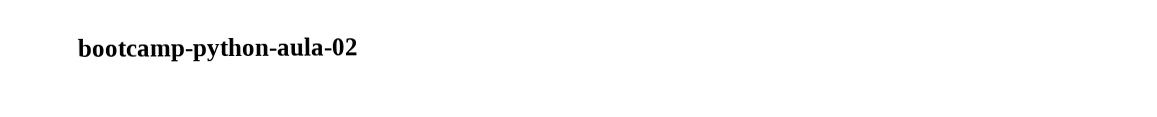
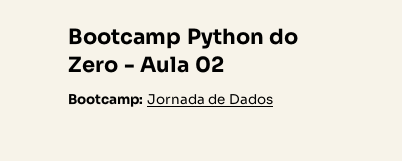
[77,37,359,62] bootcamp-python-aula-02 -> [68,28,299,49] [68,56,225,73] [68,94,273,107] Bootcamp Python do Zero - Aula 02 // Bootcamp: Jornada de Dados

